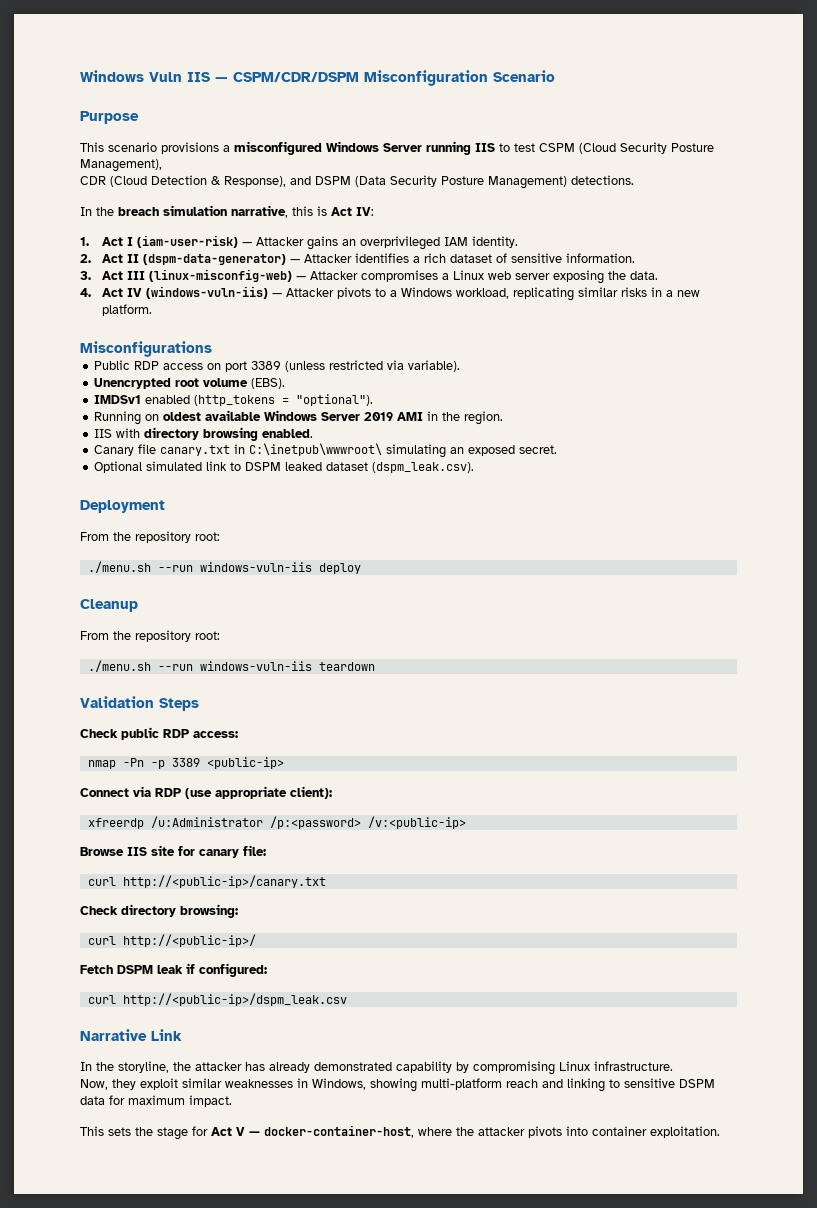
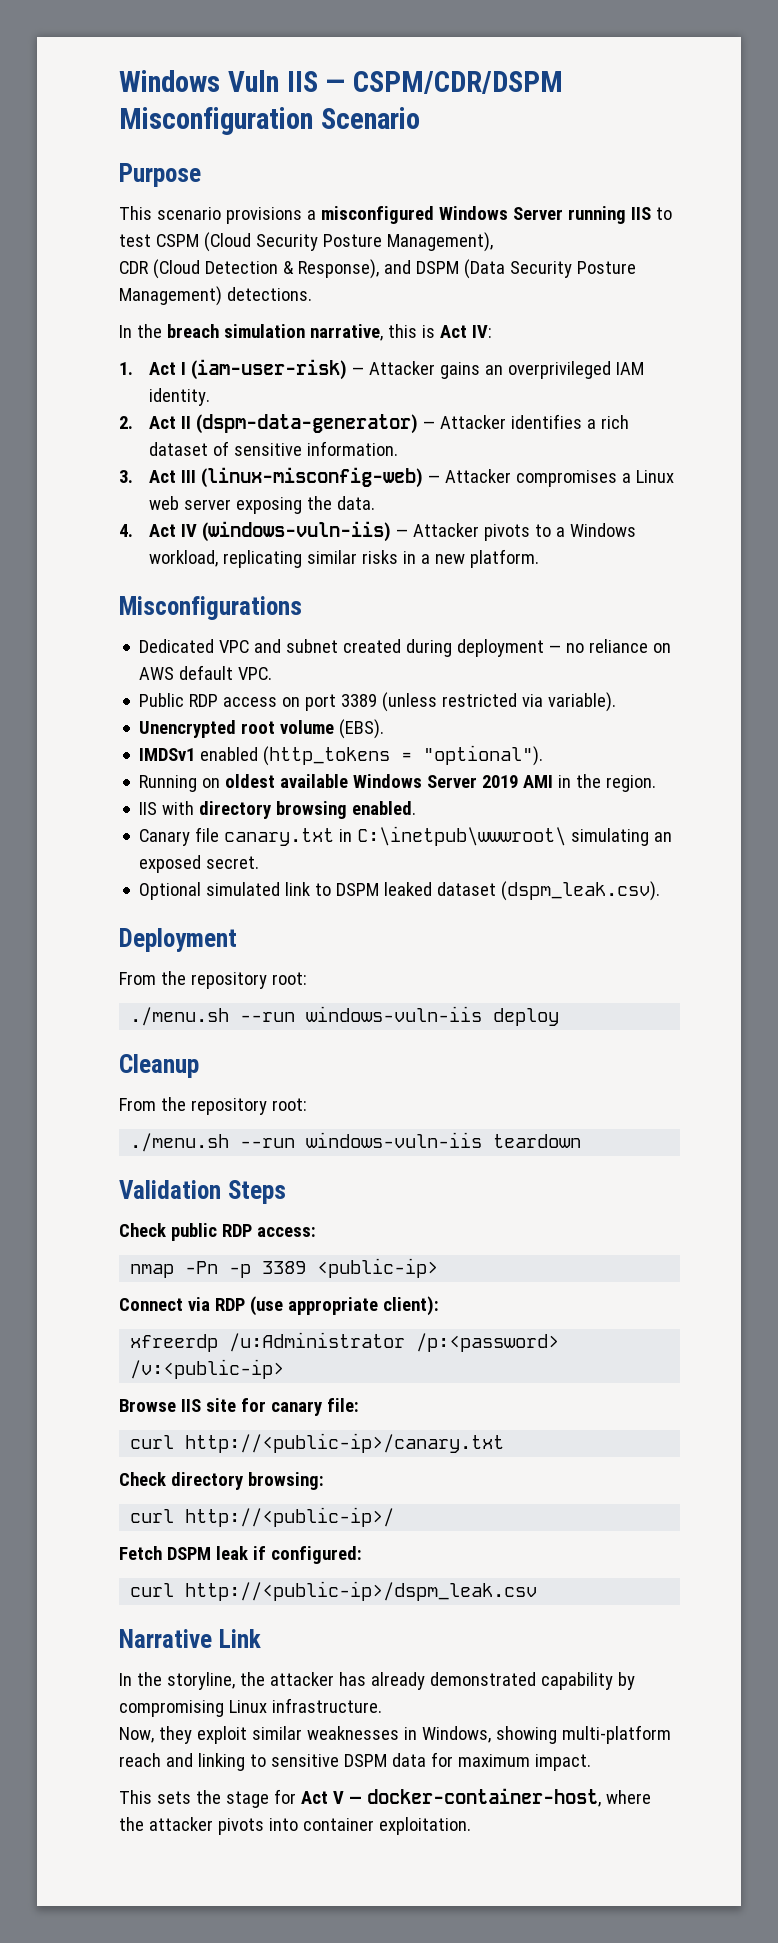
(212, 349) none -> [139,639,672,657] [139,665,273,680] // Dedicated VPC and subnet created during deployment — no reliance on AWS default VPC.

